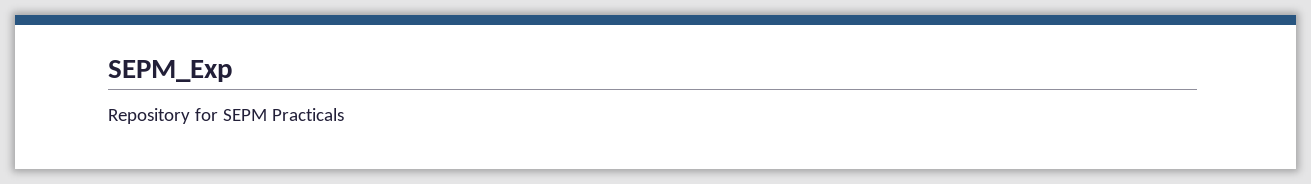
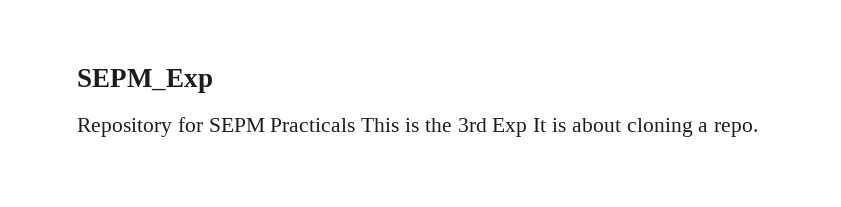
(344, 114) none -> [361,118,759,137] This is the 3rd Exp It is about cloning a repo.

